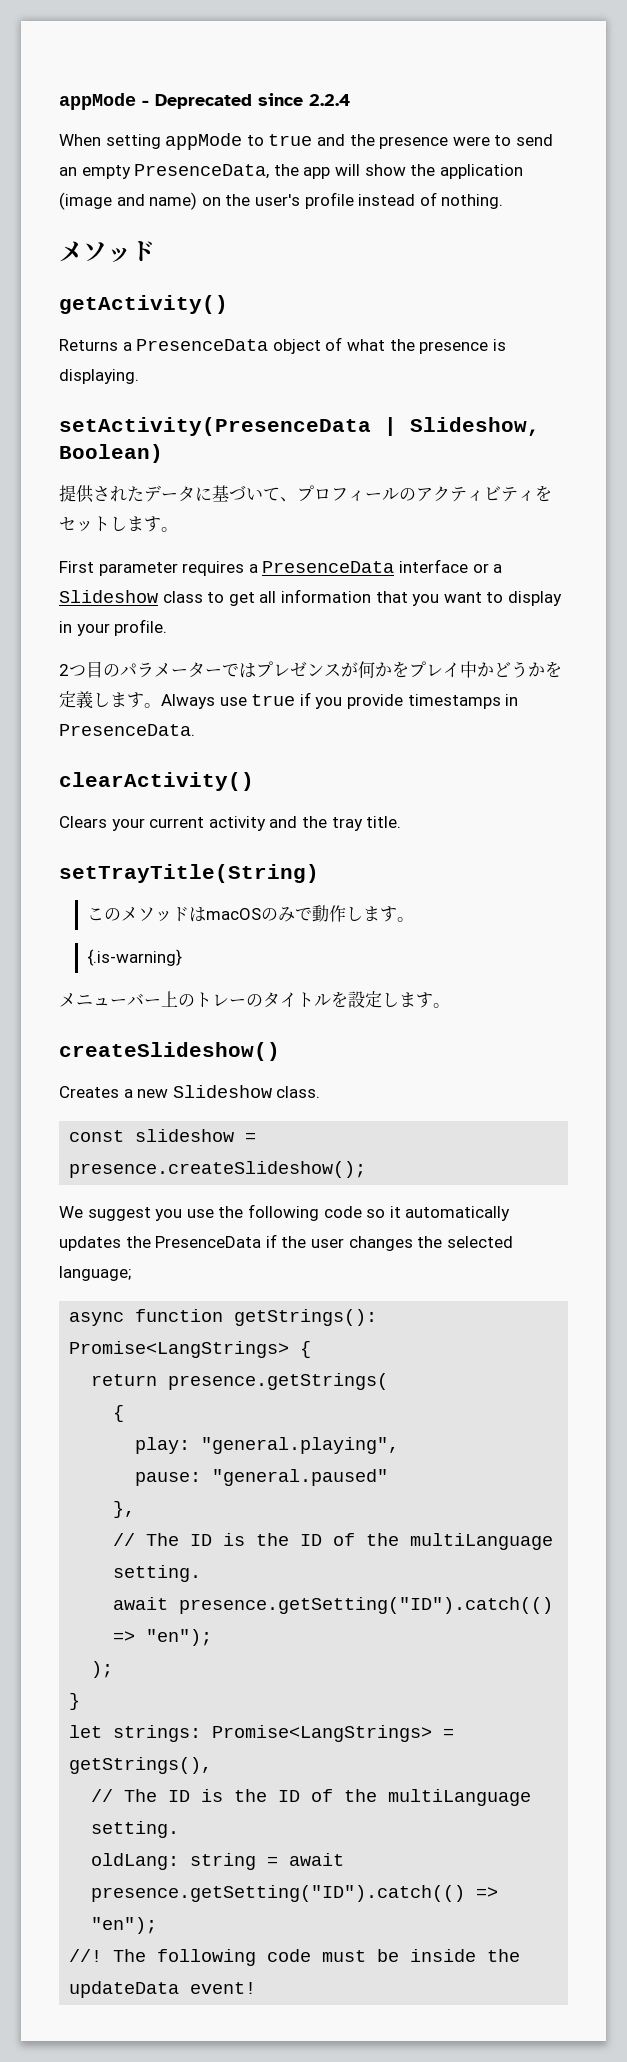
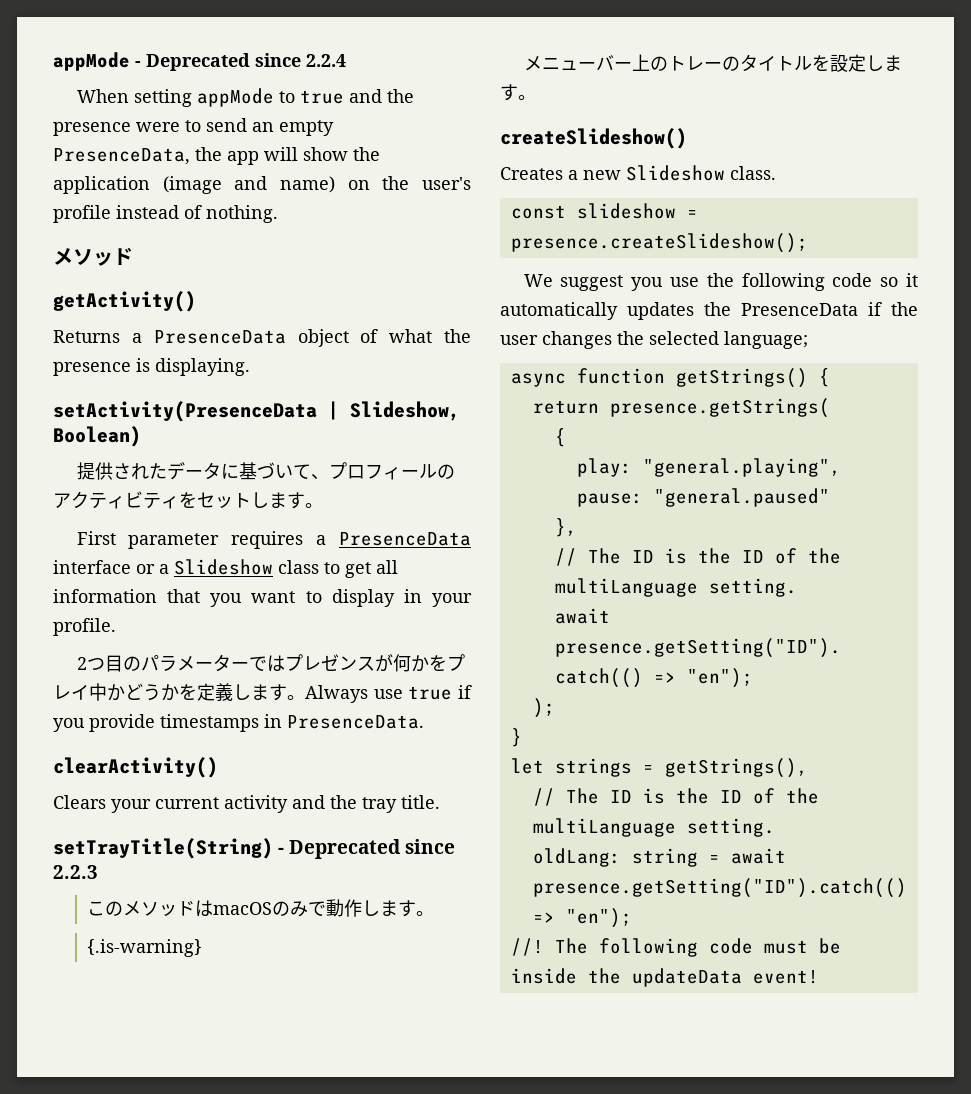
(319, 873) none -> [278,839,456,859] [53,865,98,879] - Deprecated since 2.2.3
[234,1309,378,1326] [69,1341,290,1358] getStrings(): Promise<LangStrings> -> [675,368,808,388] getStrings()
[113,1725,433,1742] strings: Promise<LangStrings> -> [554,758,632,777] strings

